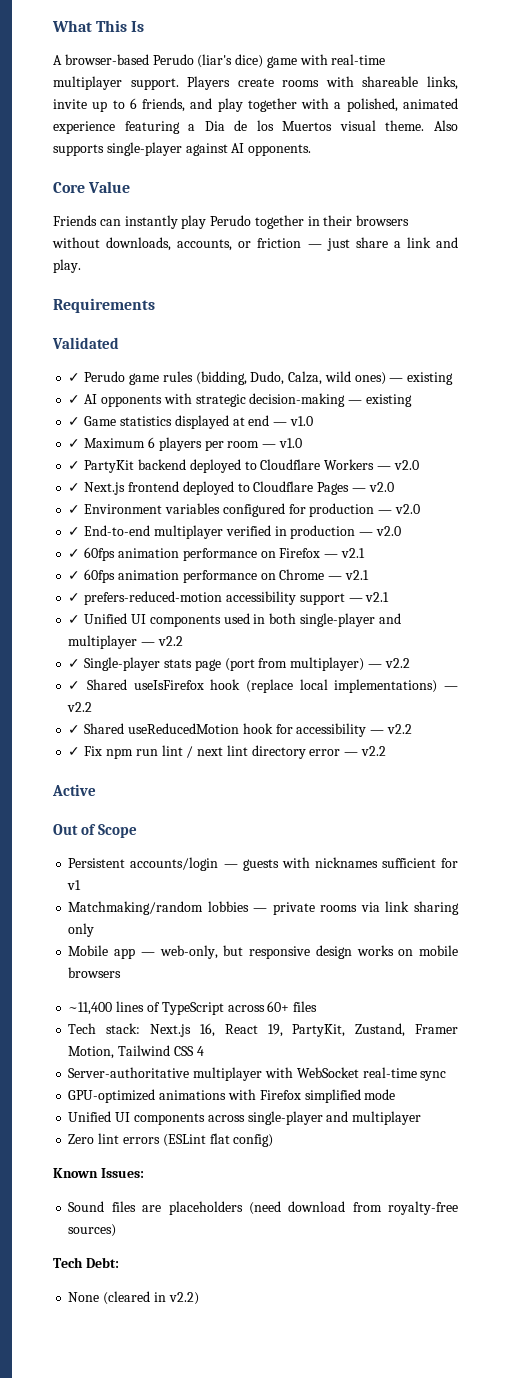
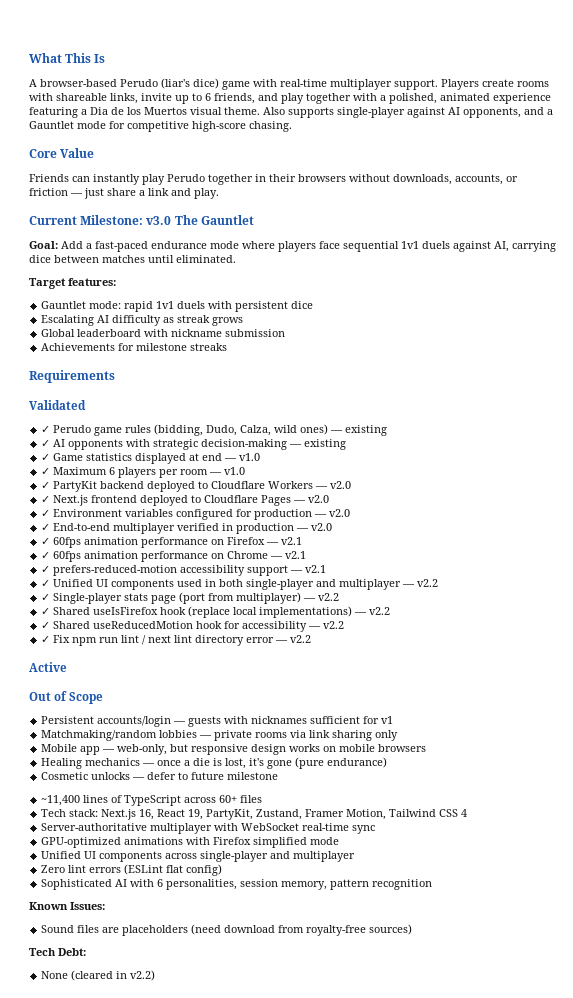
[248,144,312,156] opponents. -> [463,107,553,118] [29,121,292,132] opponents, and a Gauntlet mode for competitive high-score chasing.
(81, 266) none -> [29,215,254,225] [29,241,556,252] [29,255,236,263] [29,278,116,289] [41,301,314,312] [41,315,244,326] [41,329,286,337] [41,343,228,351] // Current Milestone: v3.0 The Gauntlet // Goal: Add a fast-paced endurance mode where players face sequential 1v1 duels against AI, carrying dice between matches until eliminated. // Target features: // Gauntlet mode: rapid 1v1 duels with persistent dice // Escalating AI difficulty as streak grows // Global leaderboard with nickname submission // Achievements for milestone streaks
(122, 972) none -> [41,757,388,769] [41,772,279,780] // Healing mechanics — once a die is lost, it's gone (pure endurance) // Cosmetic unlocks — defer to future milestone
(274, 1140) none -> [41,879,433,890] // Sophisticated AI with 6 personalities, session memory, pattern recognition

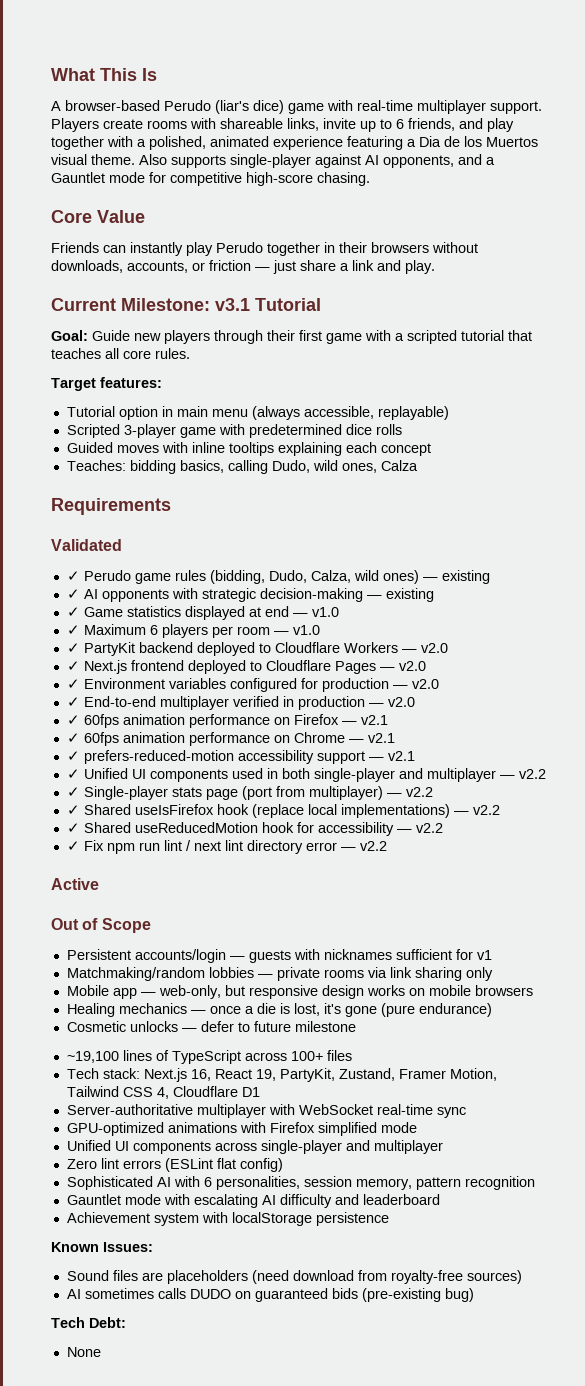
[146,215,254,225] [29,241,556,252] [29,255,236,263] [29,278,116,289] [41,301,314,312] [41,315,244,326] [41,329,286,337] [41,343,228,351] v3.0 The Gauntlet // Goal: Add a fast-paced endurance mode where players face sequential 1v1 duels against AI, carrying dice between matches until eliminated. // Target features: // Gauntlet mode: rapid 1v1 duels with persistent dice // Escalating AI difficulty as streak grows // Global leaderboard with nickname submission // Achievements for milestone streaks -> [215,298,321,311] [51,330,532,344] [51,348,190,359] [51,377,162,391] [66,406,449,420] [66,424,402,438] [66,442,431,456] [66,460,418,474] v3.1 Tutorial // Goal: Guide new players through their first game with a scripted tutorial that teaches all core rules. // Target features: // Tutorial option in main menu (always accessible, replayable) // Scripted 3-player game with predetermined dice rolls // Guided moves with inline tooltips explaining each concept // Teaches: bidding basics, calling Dudo, wild ones, Calza
[41,795,81,806] ~11,400 -> [66,1051,119,1063] ~19,100
[219,795,238,803] 60+ -> [290,1051,323,1061] 100+
[461,809,468,817] 4 -> [156,1086,260,1099] 4, Cloudflare D1
(433, 884) none -> [66,1194,440,1208] [66,1212,389,1226] // Gauntlet mode with escalating AI difficulty and leaderboard // Achievement system with localStorage persistence
(413, 929) none -> [66,1288,474,1302] // AI sometimes calls DUDO on guaranteed bids (pre-existing bug)
[71,970,156,981] (cleared in v2.2) -> (101, 1352) none

